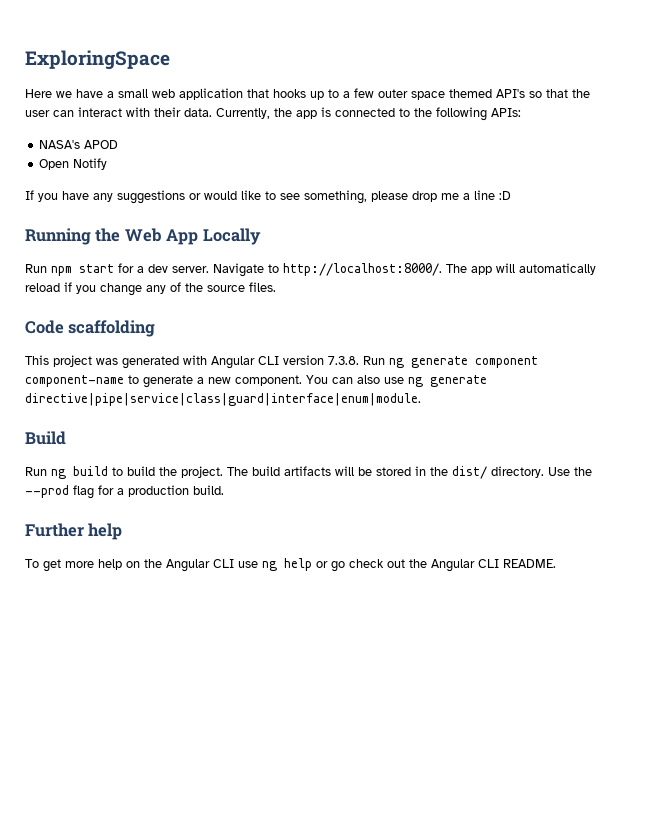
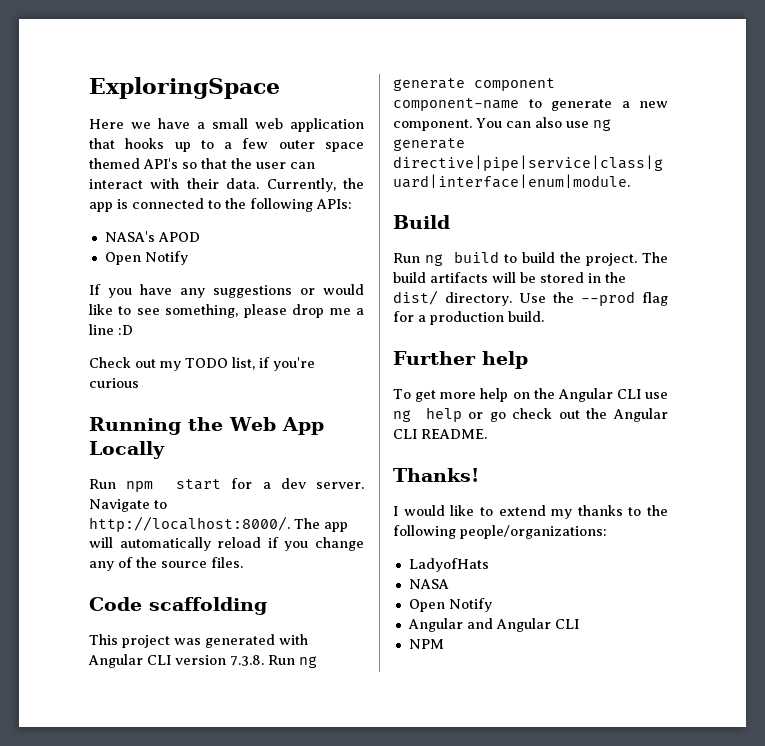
(511, 195) none -> [89,357,315,371] [89,378,139,388] // Check out my TODO list, if you're curious
(556, 563) none -> [393,468,479,482] [393,505,668,519] [393,525,607,539] [408,558,489,572] [408,579,449,589] [408,598,492,612] [407,618,579,632] [408,639,444,649] // Thanks! // I would like to extend my thanks to the following people/organizations: // LadyofHats // NASA // Open Notify // Angular and Angular CLI // NPM

